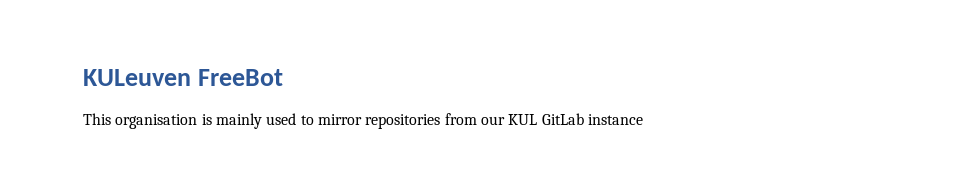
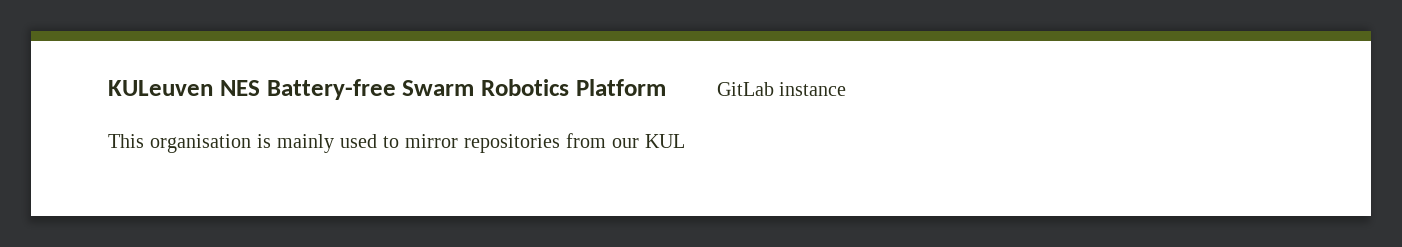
[198,69,284,86] FreeBot -> [219,79,666,100] NES Battery-free Swarm Robotics Platform

